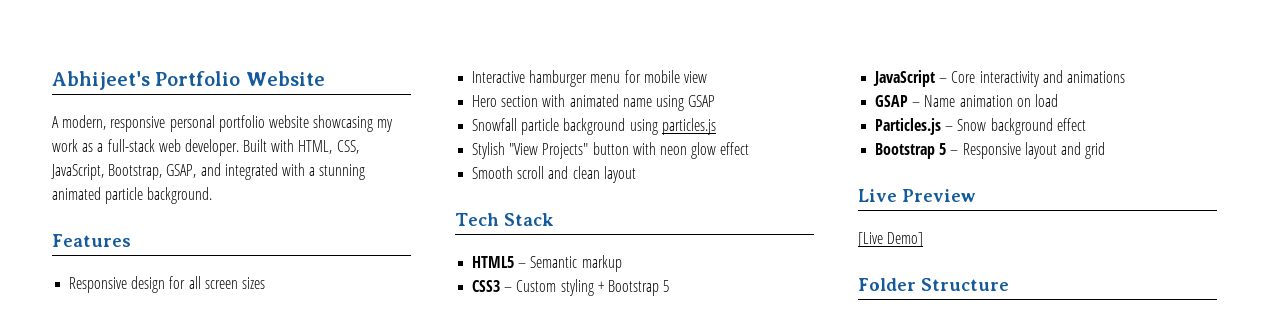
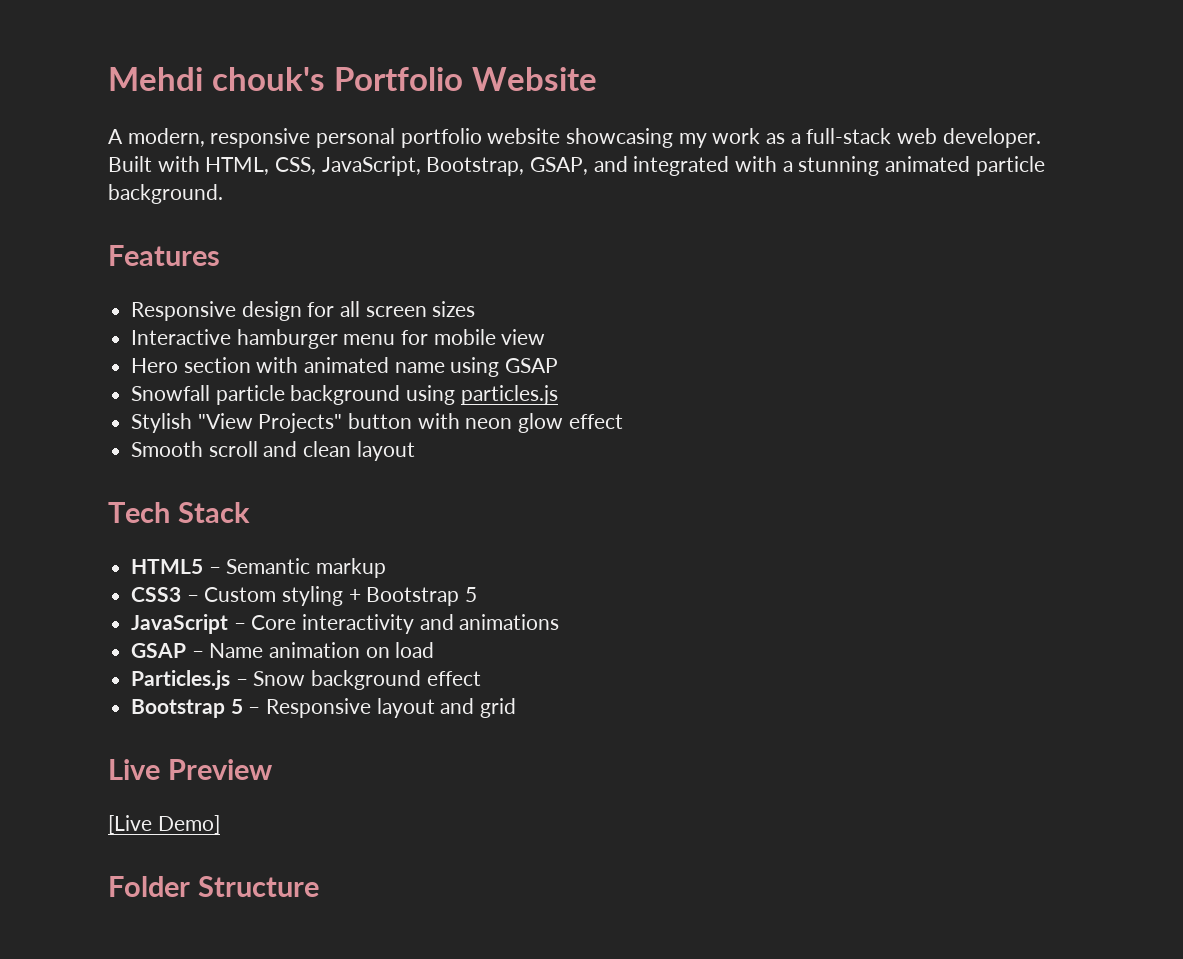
[52,71,150,90] Abhijeet's -> [108,67,325,91] Mehdi chouk's

